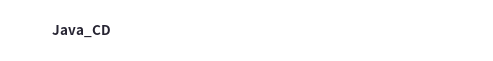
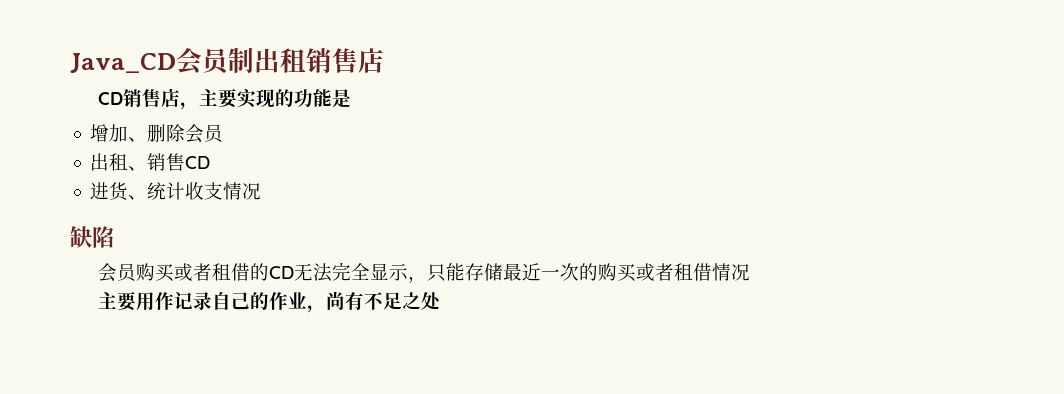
(111, 31) none -> [176,48,384,75] [98,88,352,110] [90,124,225,143] [90,153,211,171] [90,182,262,201] [70,226,114,248] [98,262,751,283] [98,291,442,313] 会员制出租销售店 // CD销售店，主要实现的功能是 // 增加、删除会员 // 出租、销售CD // 进货、统计收支情况 // 缺陷 // 会员购买或者租借的CD无法完全显示，只能存储最近一次的购买或者租借情况 // 主要用作记录自己的作业，尚有不足之处

